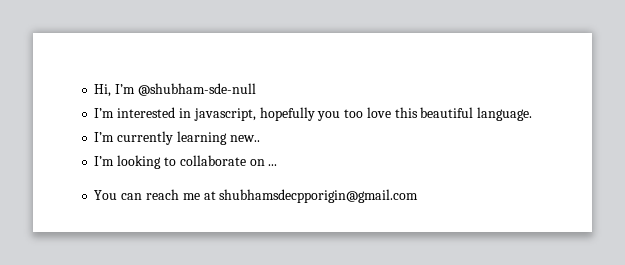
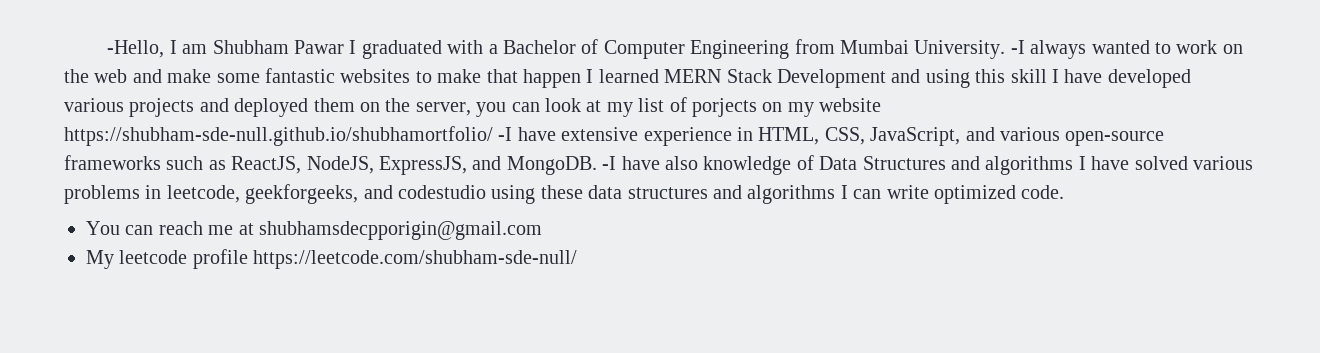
[94,83,256,97] [94,107,533,121] [94,131,260,145] [94,155,278,169] Hi, I’m @shubham-sde-null // I’m interested in javascript, hopefully you too love this beautiful language. // I’m currently learning new.. // I’m looking to collaborate on ... -> [107,39,1243,59] [64,68,1191,88] [64,97,882,117] [64,126,1165,146] [64,155,1253,175] [64,184,1065,204] -Hello, I am Shubham Pawar I graduated with a Bachelor of Computer Engineering from Mumbai University. -I always wanted to work on the web and make some fantastic websites to make that happen I learned MERN Stack Development and using this skill I have developed various projects and deployed them on the server, you can look at my list of porjects on my website https://shubham-sde-null.github.io/shubhamortfolio/ -I have extensive experience in HTML, CSS, JavaScript, and various open-source frameworks such as ReactJS, NodeJS, ExpressJS, and MongoDB. -I have also knowledge of Data Structures and algorithms I have solved various problems in leetcode, geekforgeeks, and codestudio using these data structures and algorithms I can write optimized code.
(419, 196) none -> [86,249,578,269] // My leetcode profile https://leetcode.com/shubham-sde-null/

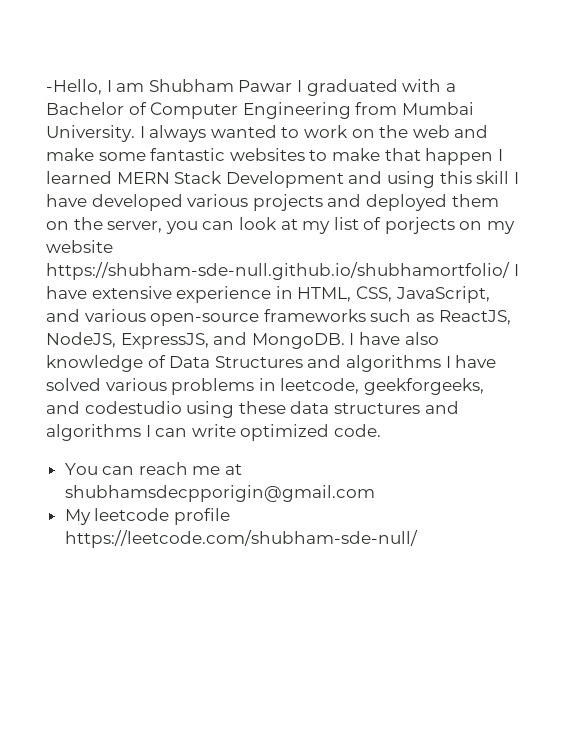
[1010,40,1025,54] -I -> [139,126,145,138] I
[498,127,513,141] -I -> [513,264,519,276] I
[602,156,617,170] -I -> [349,333,355,345] I

